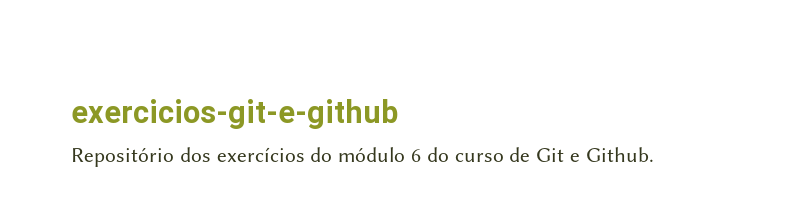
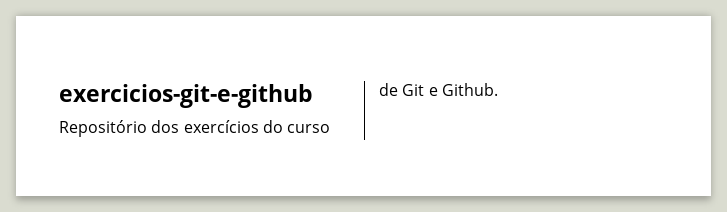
[338,147,449,162] módulo 6 do -> (283, 126) none

